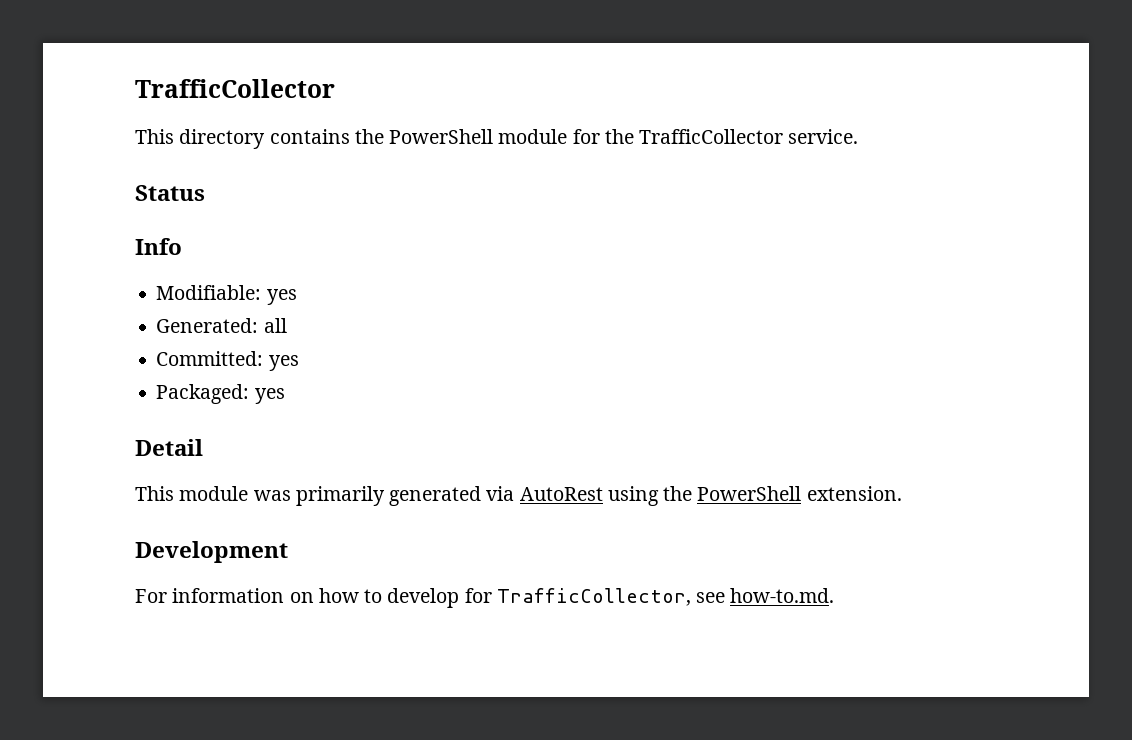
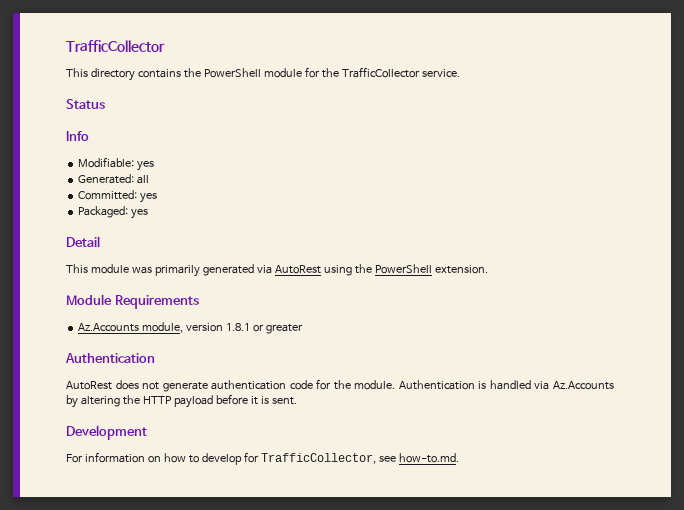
(902, 493) none -> [66,294,199,309] [78,322,303,334] [65,353,155,363] [66,379,615,392] [66,394,297,408] // Module Requirements // Az.Accounts module, version 1.8.1 or greater // Authentication // AutoRest does not generate authentication code for the module. Authentication is handled via Az.Accounts by altering the HTTP payload before it is sent.

